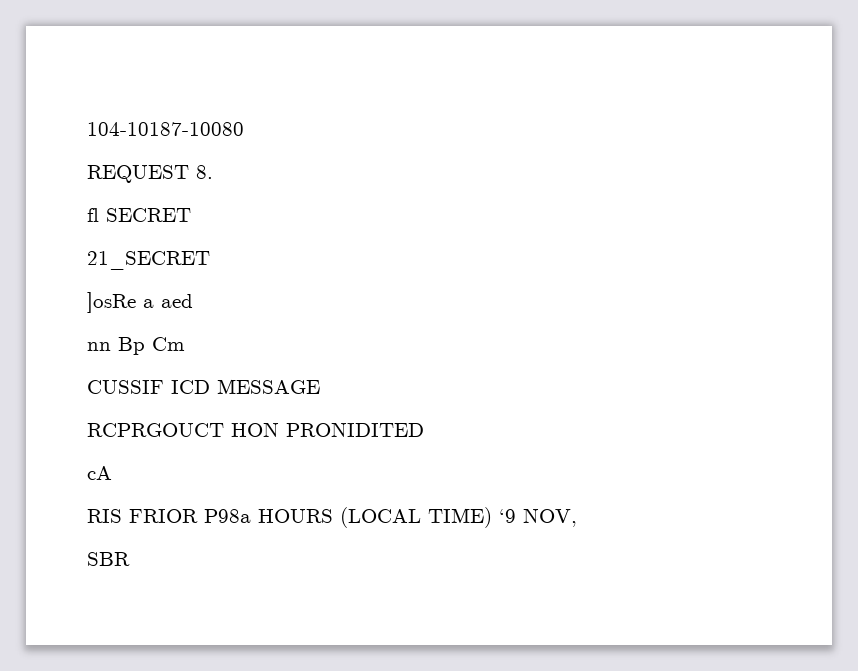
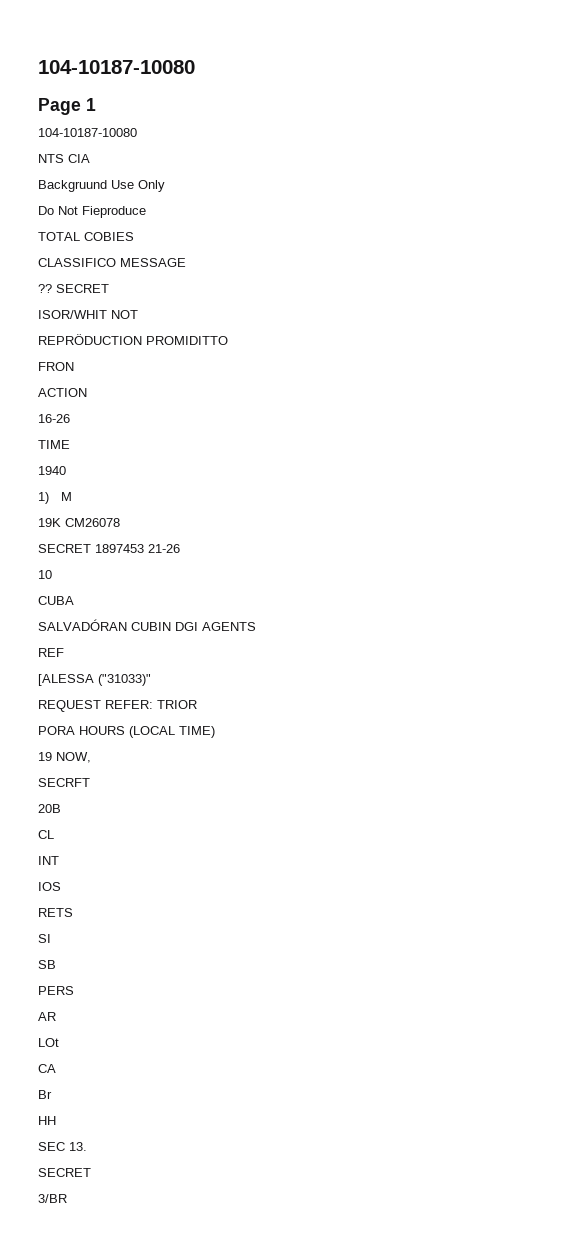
[87,122,244,136] [87,165,213,183] [87,208,191,222] [87,251,210,270] [87,292,193,313] [87,337,185,355] [87,379,320,394] [87,422,424,437] [87,466,112,480] [87,507,577,528] [87,552,130,566] 104-10187-10080 // REQUEST 8. // fl SECRET // 21_SECRET // ]osRe a aed // nn Bp Cm // CUSSIF ICD MESSAGE // RCPRGOUCT HON PRONIDITED // cA // RIS FRIOR P98a HOURS (LOCAL TIME) ‘9 NOV, // SBR -> [38,60,195,74] [38,98,96,115] [38,128,137,137] [38,154,90,163] [38,180,165,192] [38,206,146,218] [38,232,134,241] [38,258,186,267] [38,284,109,293] [38,310,138,319] [38,334,228,345] [38,362,74,371] [38,388,87,397] [38,414,70,423] [38,440,70,449] [38,466,66,475] [38,492,73,504] [38,518,120,527] [38,544,180,553] [38,570,52,579] [38,596,74,605] [38,619,256,631] [38,648,64,657] [38,674,151,686] [38,700,197,712] [38,726,215,738] [38,752,91,763] [38,778,90,787] [38,804,61,813] [38,830,54,839] [38,856,59,865] [38,882,61,891] [38,908,73,917] [38,934,51,943] [38,960,56,969] [38,986,74,995] [38,1012,56,1021] [38,1038,59,1047] [38,1064,56,1073] [38,1090,52,1099] [38,1116,56,1125] [38,1142,87,1151] [38,1168,91,1177] [38,1194,67,1203] 104-10187-10080 // Page 1 // 104-10187-10080 // NTS CIA // Backgruund Use Only // Do Not Fieproduce // TOTAL COBIES // CLASSIFICO MESSAGE // ?? SECRET // ISOR/WHIT NOT // REPRÖDUCTION PROMIDITTO // FRON // ACTION // 16-26 // TIME // 1940 // 1) M // 19K CM26078 // SECRET 1897453 21-26 // 10 // CUBA // SALVADÓRAN CUBIN DGI AGENTS // REF // [ALESSA ("31033)" // REQUEST REFER: TRIOR // PORA HOURS (LOCAL TIME) // 19 NOW, // SECRFT // 20B // CL // INT // IOS // RETS // SI // SB // PERS // AR // LOt // CA // Br // HH // SEC 13. // SECRET // 3/BR

